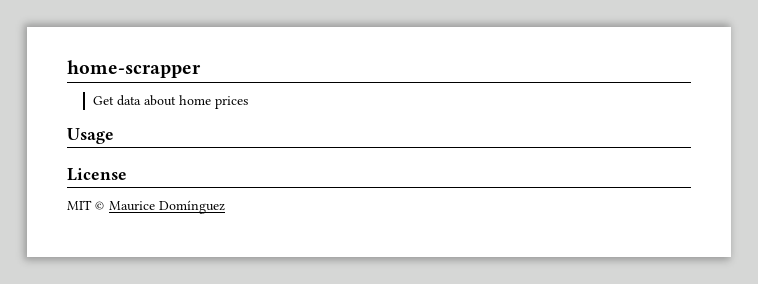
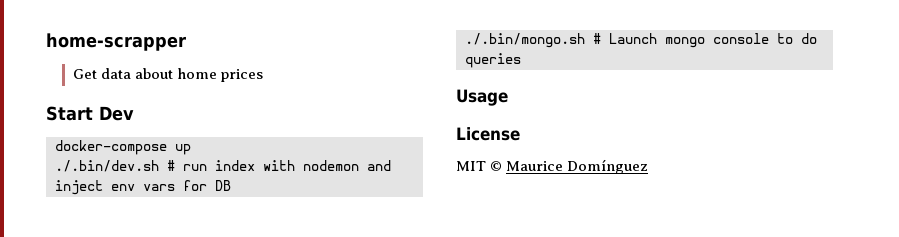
(248, 102) none -> [46,106,134,121] [55,140,191,155] [55,160,391,172] [55,180,231,195] [465,33,817,48] [465,53,521,68] // Start Dev // docker-compose up // ./.bin/dev.sh # run index with nodemon and inject env vars for DB // ./.bin/mongo.sh # Launch mongo console to do queries

